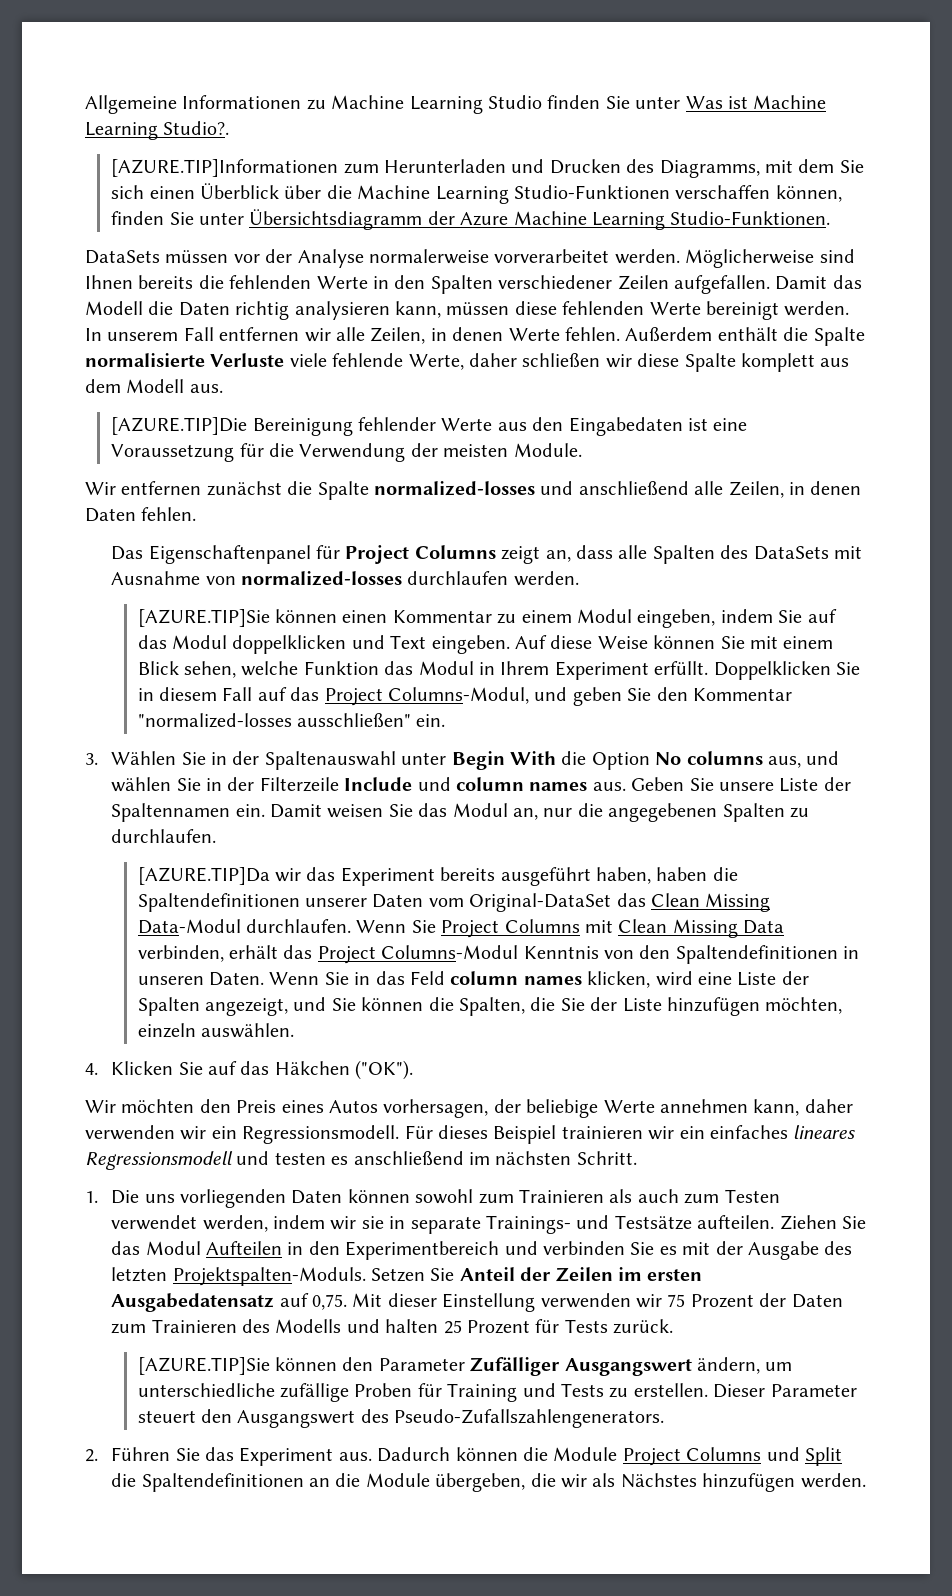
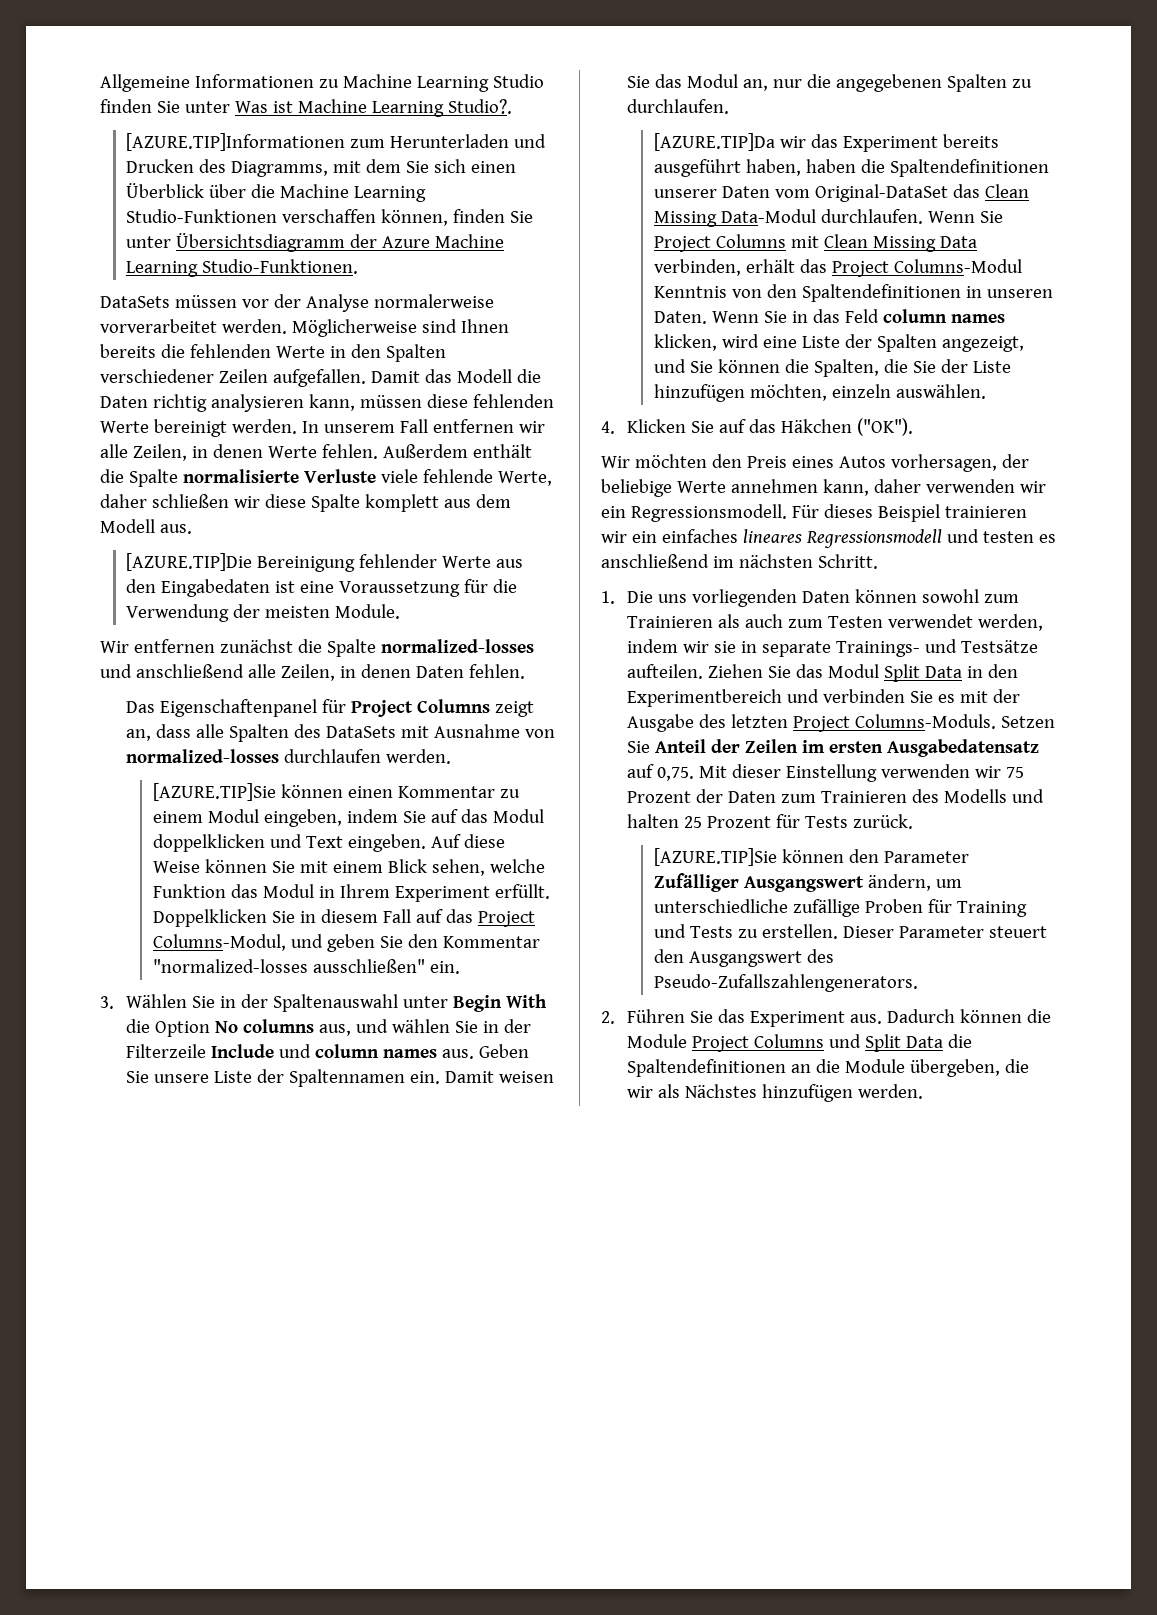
[206,1241,283,1255] Aufteilen -> [884,664,963,682] Split Data
[172,1267,366,1286] Projektspalten-Moduls. -> [793,714,997,732] Project Columns-Moduls.
(843, 1456) none -> [906,1036,944,1048] Data

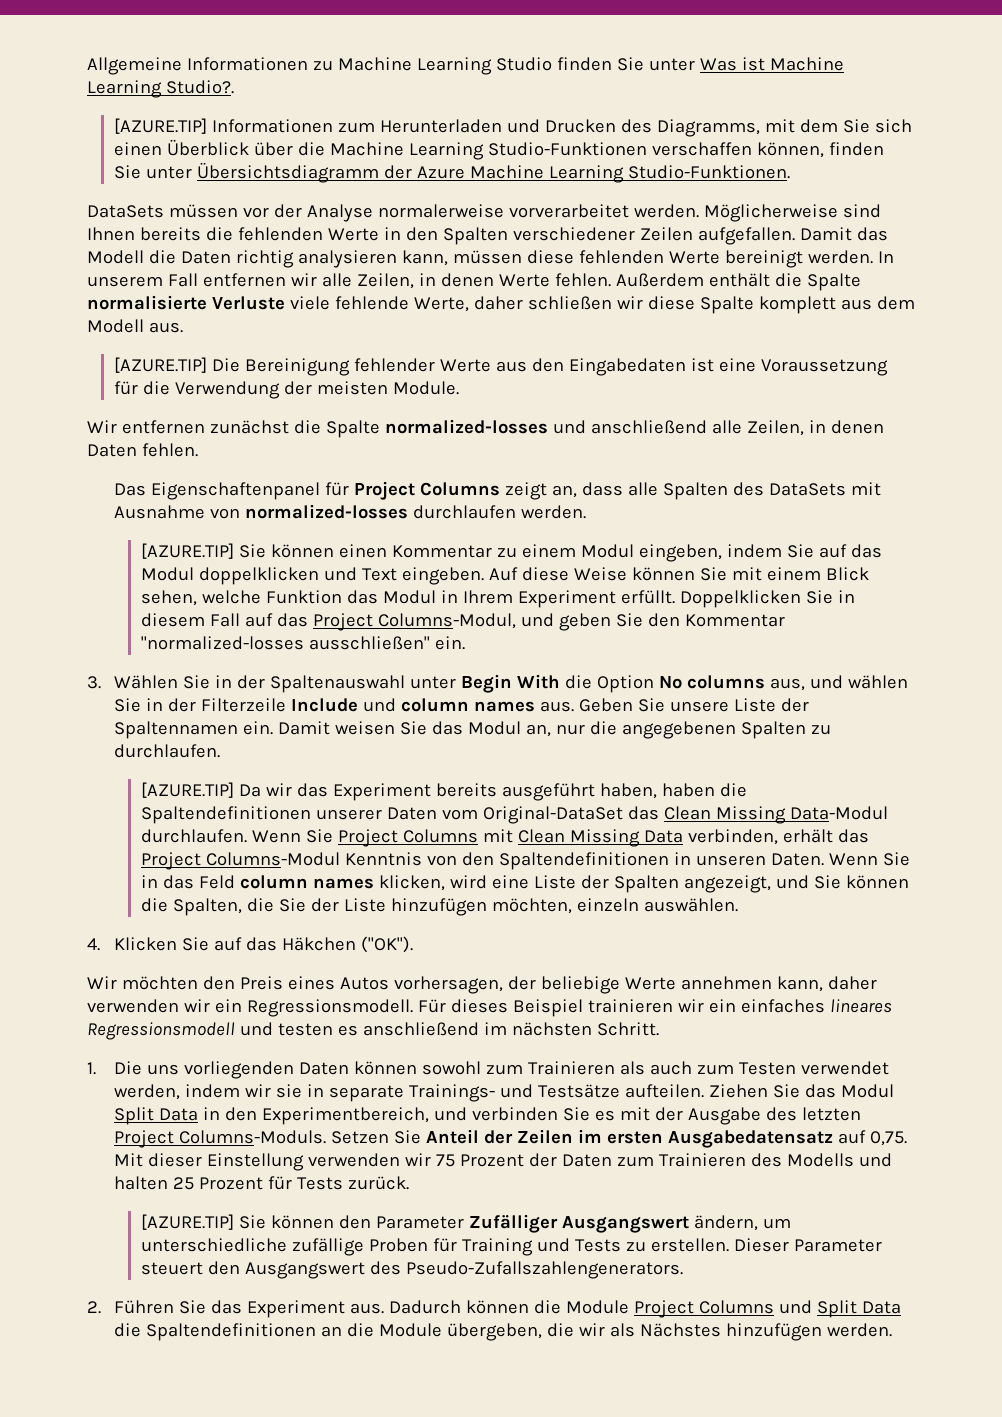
[126,133,346,151] [AZURE.TIP]Informationen -> [114,118,333,134] [AZURE.TIP] Informationen
[126,553,253,571] [AZURE.TIP]Die -> [114,357,240,373] [AZURE.TIP] Die
[152,783,276,801] [AZURE.TIP]Sie -> [141,543,267,559] [AZURE.TIP] Sie
[653,133,775,151] [AZURE.TIP]Da -> [141,782,262,798] [AZURE.TIP] Da
[627,689,783,707] Experimentbereich -> [261,1107,429,1125] Experimentbereich,
[653,848,777,866] [AZURE.TIP]Sie -> [141,1214,267,1230] [AZURE.TIP] Sie

